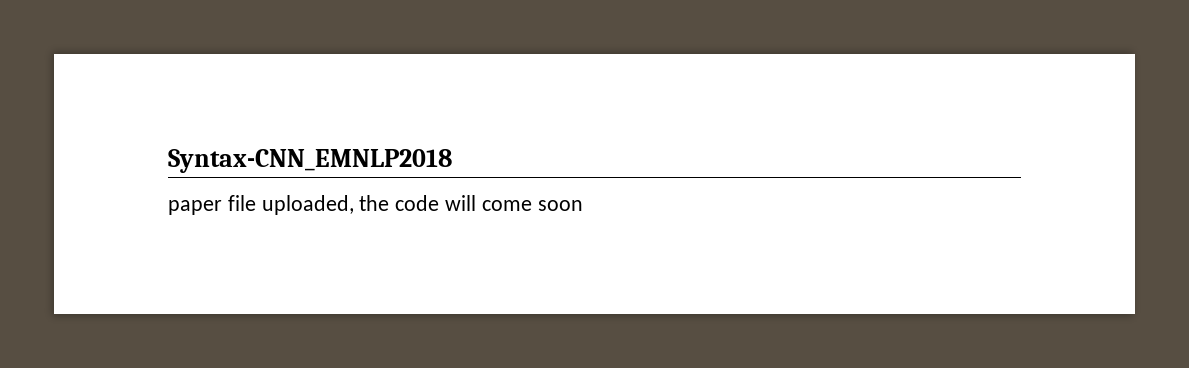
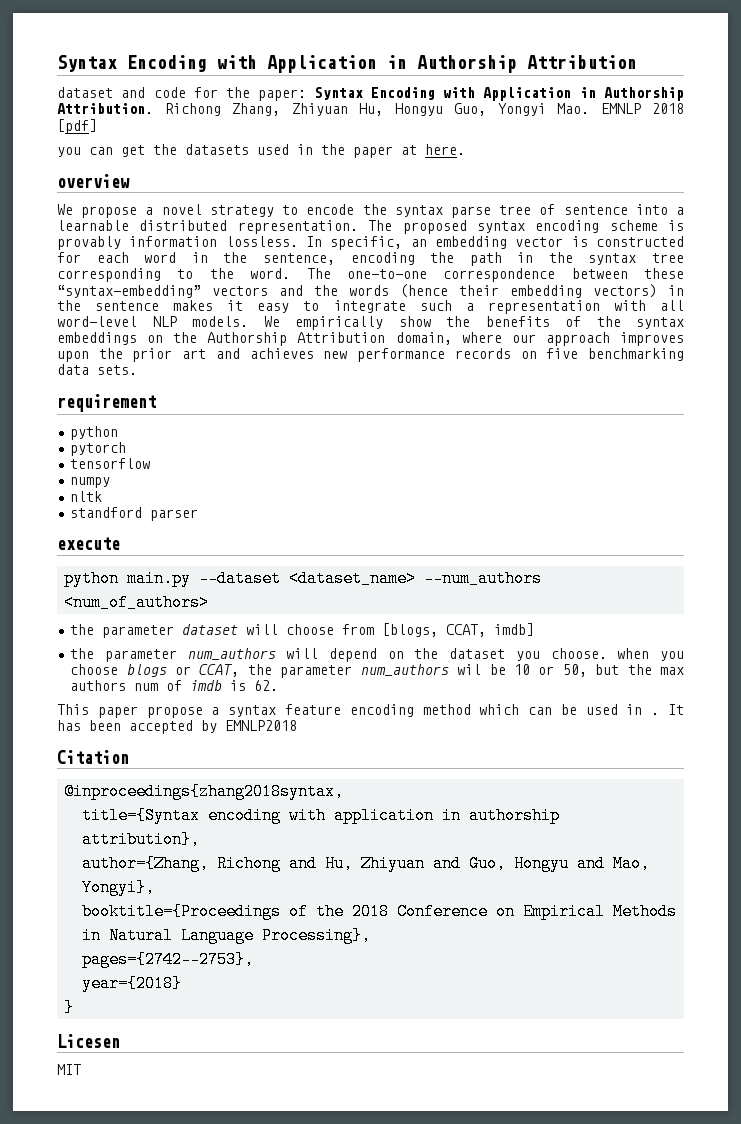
[168,149,452,173] [168,195,583,215] Syntax-CNN_EMNLP2018 // paper file uploaded, the code will come soon -> [57,55,637,73] [57,87,684,101] [57,103,684,116] [57,119,97,134] [57,144,465,158] [57,174,130,188] [57,204,684,218] [57,220,684,234] [57,236,684,250] [57,252,684,266] [57,268,684,282] [57,284,684,298] [57,300,684,314] [57,316,684,330] [57,332,684,346] [57,348,685,362] [57,364,137,375] [57,394,156,412] [70,426,119,440] [70,442,127,456] [70,458,151,469] [70,477,111,488] [70,491,103,502] [70,507,199,521] [57,537,120,550] [64,570,543,587] [64,594,210,611] [70,623,535,638] [70,648,684,662] [70,664,684,678] [70,680,279,691] [57,704,685,718] [57,720,297,734] [57,750,129,764] [64,783,345,800] [82,807,561,824] [82,831,201,848] [82,855,651,872] [82,879,156,896] [82,903,678,920] [82,927,372,944] [82,951,255,968] [82,975,183,992] [64,999,75,1016] [57,1034,120,1048] [57,1064,81,1075] Syntax Encoding with Application in Authorship Attribution // dataset and code for the paper: Syntax Encoding with Application in Authorship Attribution. Richong Zhang, Zhiyuan Hu, Hongyu Guo, Yongyi Mao. EMNLP 2018 [pdf] // you can get the datasets used in the paper at here. // overview // We propose a novel strategy to encode the syntax parse tree of sentence into a learnable distributed representation. The proposed syntax encoding scheme is provably information lossless. In specific, an embedding vector is constructed for each word in the sentence, encoding the path in the syntax tree corresponding to the word. The one-to-one correspondence between these “syntax-embedding” vectors and the words (hence their embedding vectors) in the sentence makes it easy to integrate such a representation with all word-level NLP models. We empirically show the benefits of the syntax embeddings on the Authorship Attribution domain, where our approach improves upon the prior art and achieves new performance records on five benchmarking data sets. // requirement // python // pytorch // tensorflow // numpy // nltk // standford parser // execute // python main.py --dataset <dataset_name> --num_authors <num_of_authors> // the parameter dataset will choose from [blogs, CCAT, imdb] // the parameter num_authors will depend on the dataset you choose. when you choose blogs or CCAT, the parameter num_authors wil be 10 or 50, but the max authors num of imdb is 62. // This paper propose a syntax feature encoding method which can be used in . It has been accepted by EMNLP2018 // Citation // @inproceedings{zhang2018syntax, // title={Syntax encoding with application in authorship attribution}, // author={Zhang, Richong and Hu, Zhiyuan and Guo, Hongyu and Mao, Yongyi}, // booktitle={Proceedings of the 2018 Conference on Empirical Methods in Natural Language Processing}, // pages={2742--2753}, // year={2018} // } // Licesen // MIT

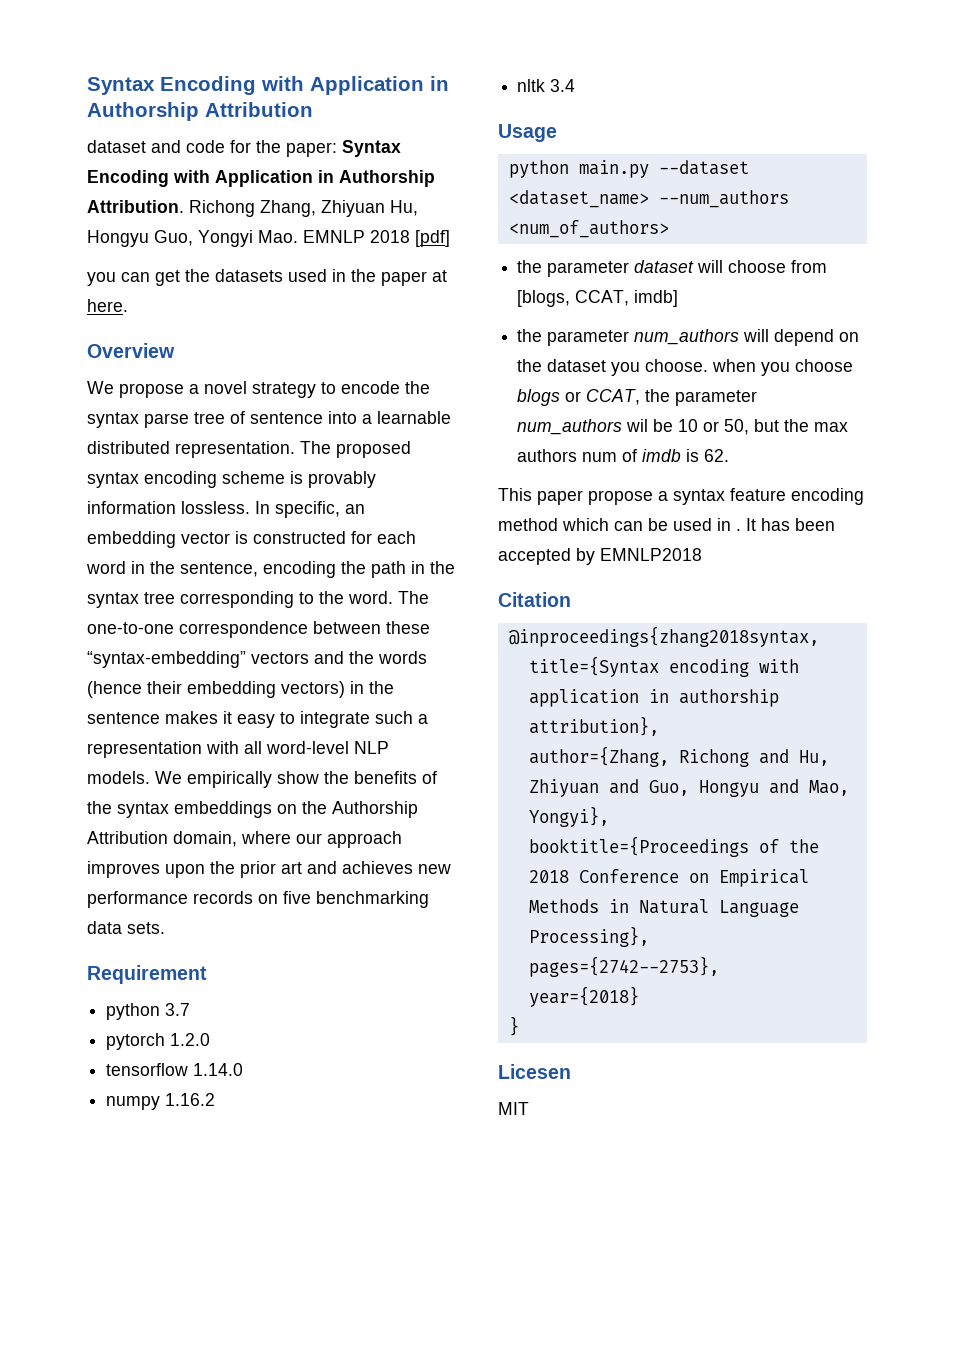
[57,174,130,188] overview -> [87,343,175,358] Overview
[57,394,156,412] [70,426,119,440] requirement // python -> [87,965,207,984] [106,1003,191,1020] Requirement // python 3.7
(127, 449) none -> [170,1033,211,1046] 1.2.0
(151, 463) none -> [193,1063,244,1076] 1.14.0
(111, 482) none -> [165,1093,216,1106] 1.16.2
[70,507,199,521] [57,537,120,550] // standford parser // execute -> [550,79,576,92] [498,124,557,142] 3.4 // Usage

